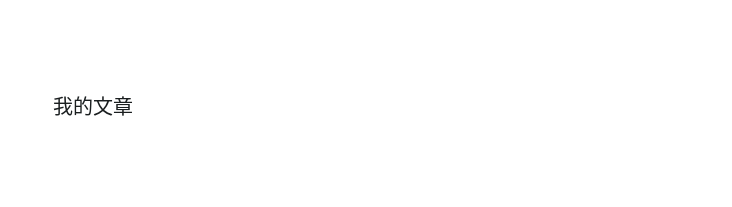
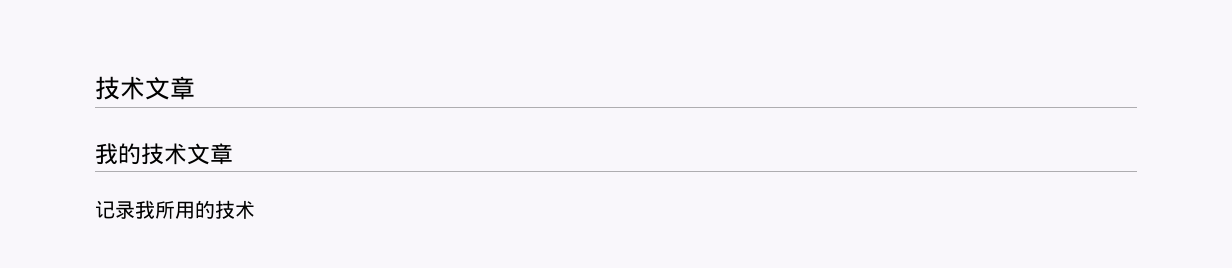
[53,96,133,116] 我的文章 -> [95,76,195,100] [95,143,233,165] [95,200,255,219] 技术文章 // 我的技术文章 // 记录我所用的技术

